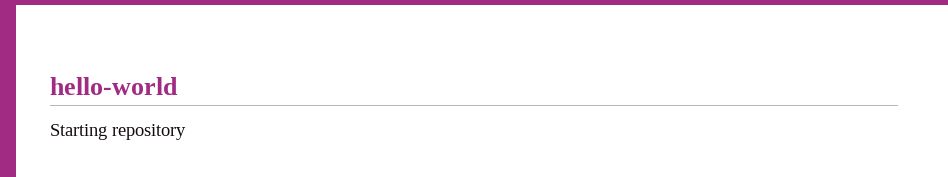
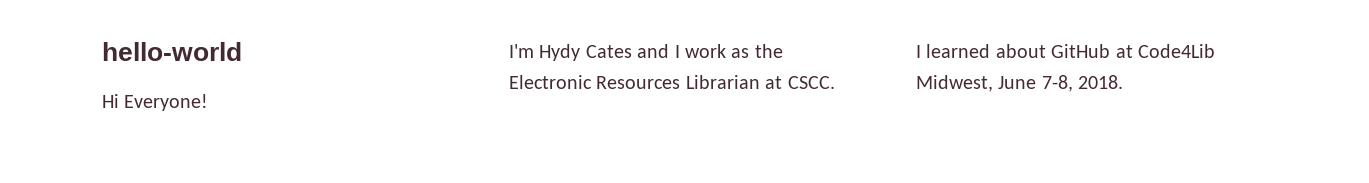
[50,124,186,140] Starting repository -> [102,94,209,111] [509,44,783,61] [509,75,835,89] [916,44,1215,58] [916,75,1124,92] Hi Everyone! // I'm Hydy Cates and I work as the Electronic Resources Librarian at CSCC. // I learned about GitHub at Code4Lib Midwest, June 7-8, 2018.

